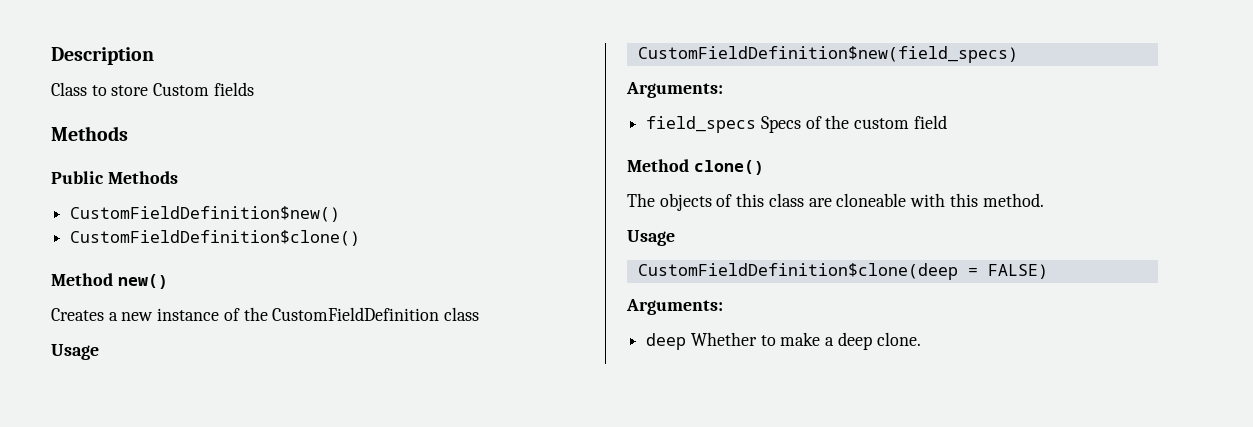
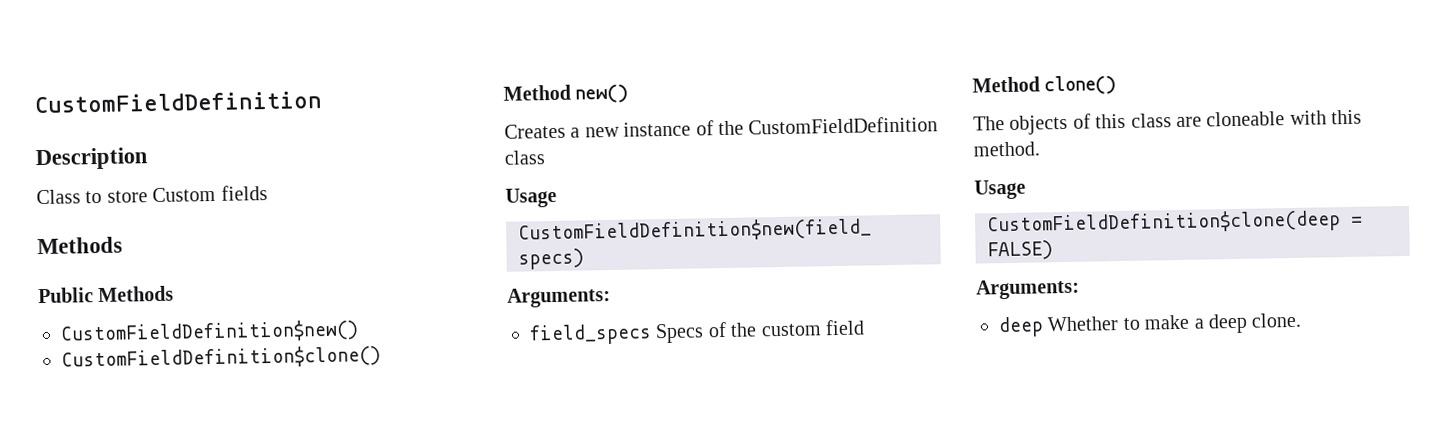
(51, 56) none -> [34,91,322,114] CustomFieldDefinition //

